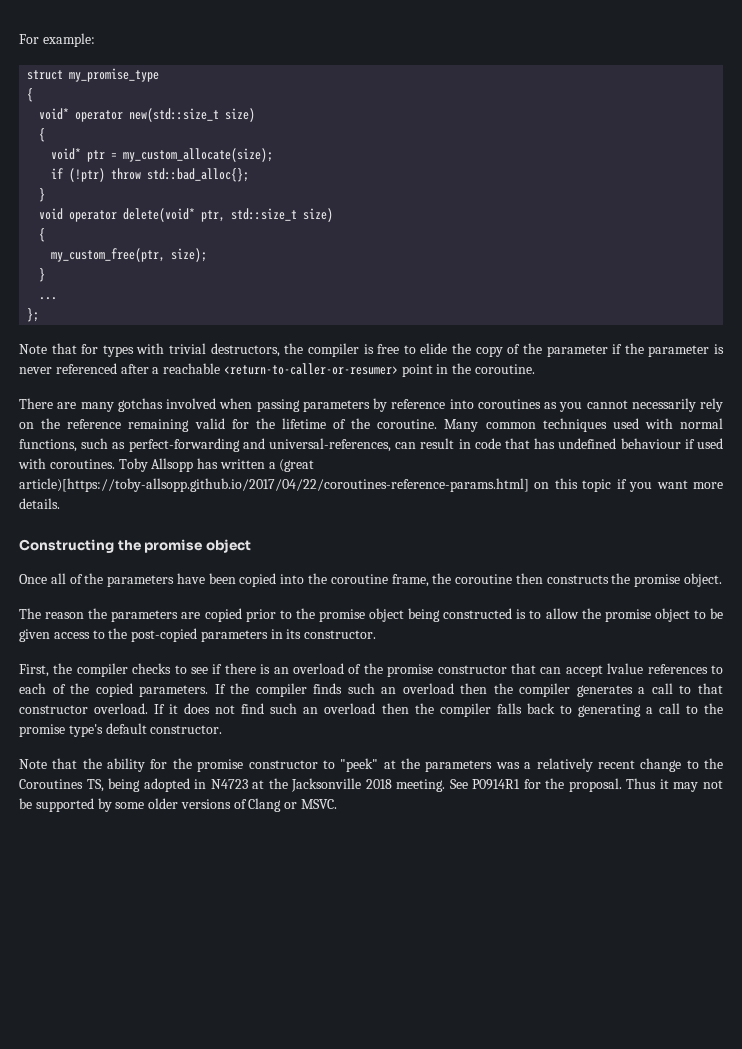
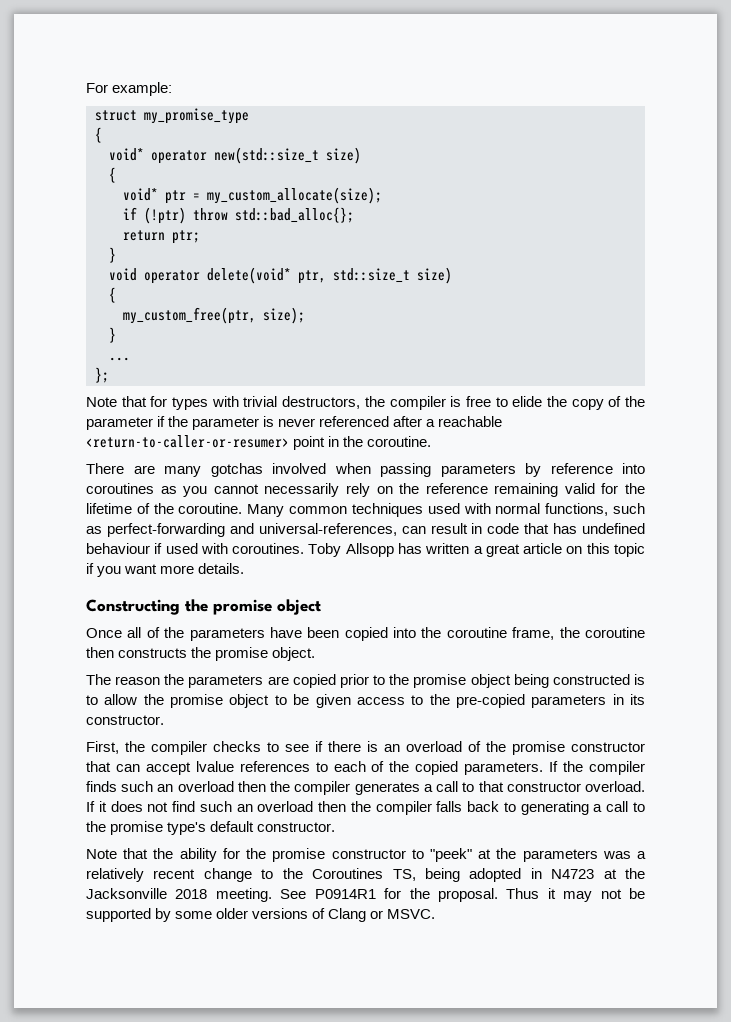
(250, 175) none -> [123,230,200,244] // return ptr;
[279,459,315,472] [19,478,529,492] (great article)[https://toby-allsopp.github.io/2017/04/22/coroutines-reference-params.html] -> [485,543,563,557] great article
[131,628,198,642] post-copied -> [455,694,525,708] pre-copied

